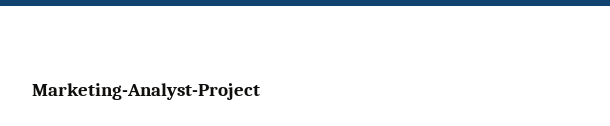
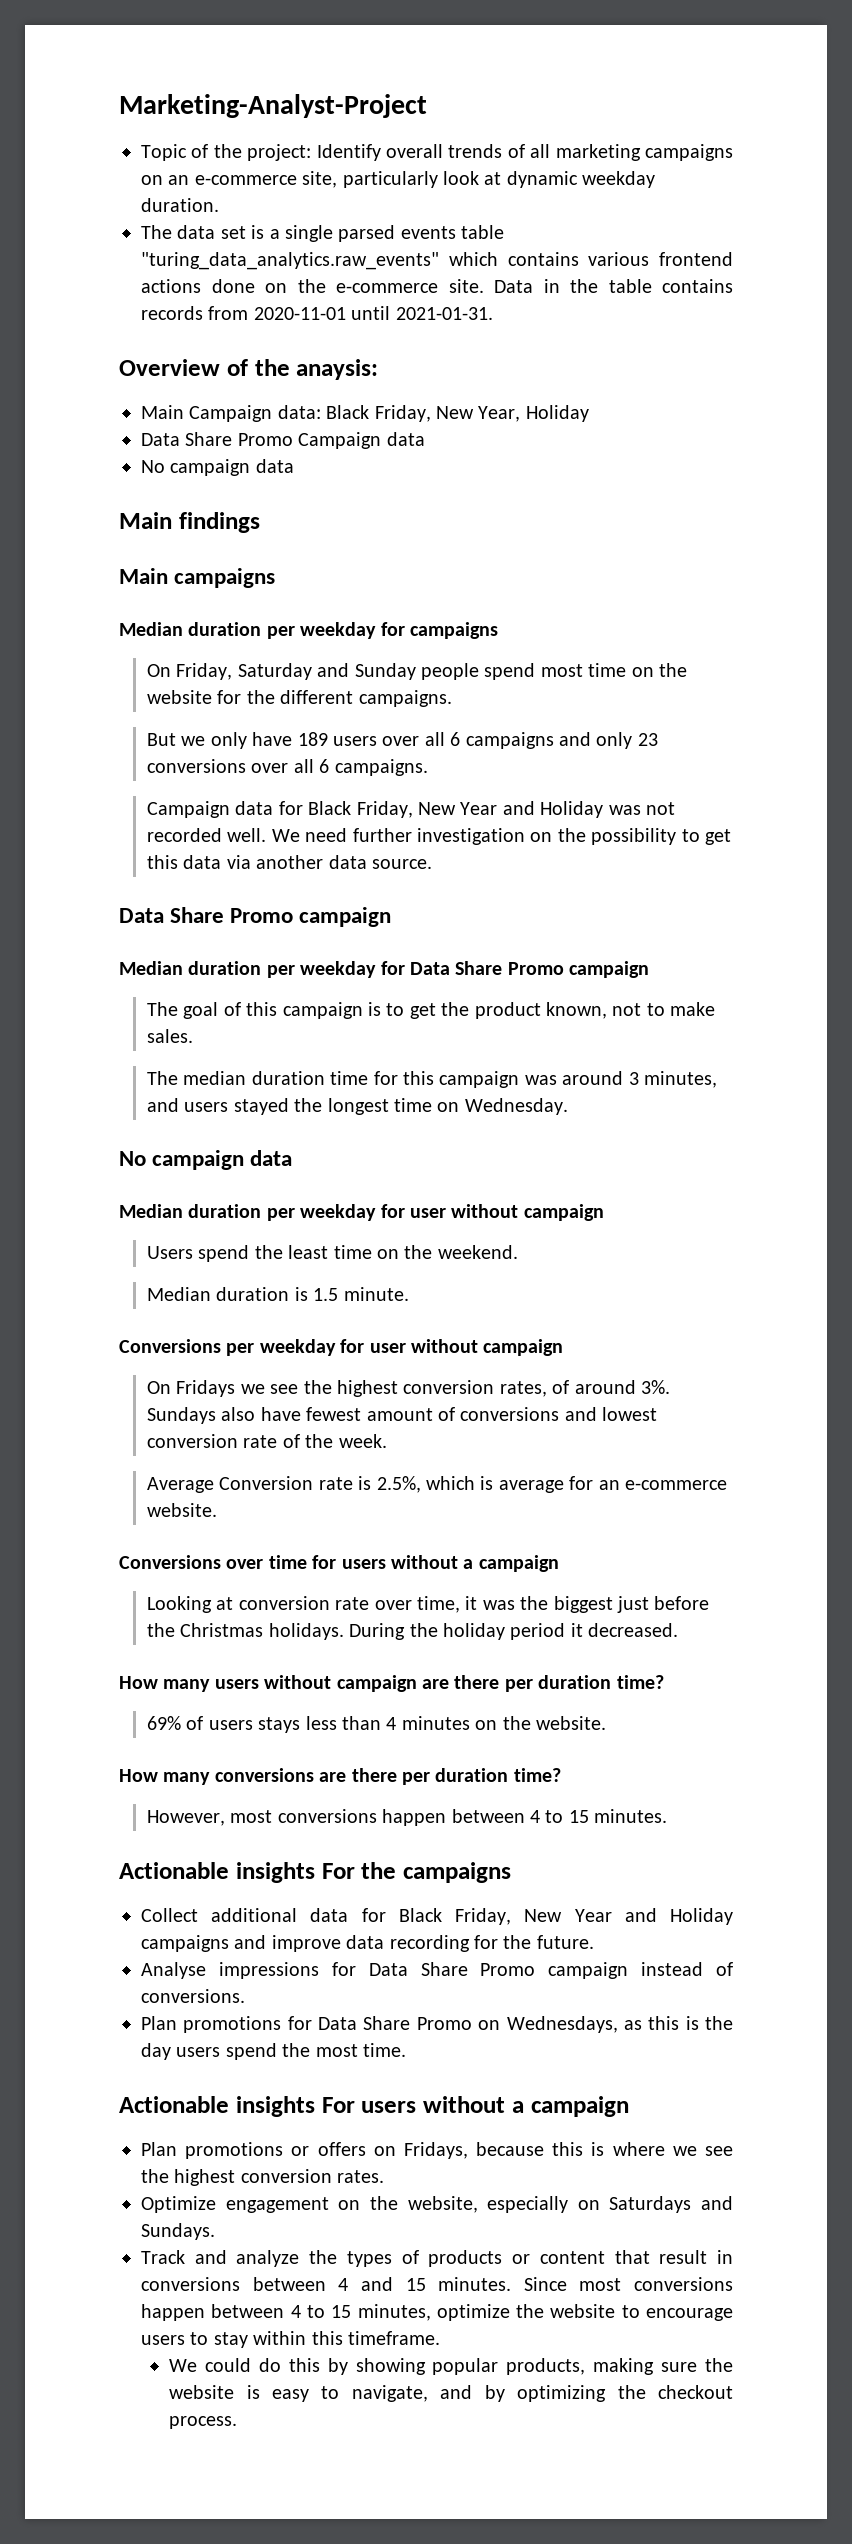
(260, 91) none -> [141,144,733,161] [141,171,656,188] [141,198,219,212] [141,225,505,242] [141,252,733,270] [141,279,733,293] [141,306,493,320] [119,359,379,380] [141,405,589,422] [141,432,425,449] [141,459,294,476] [119,512,260,533] [119,568,276,588] [119,622,498,639] [147,663,688,680] [147,690,452,707] [147,732,658,749] [147,759,428,776] [147,801,676,818] [147,828,732,845] [147,855,433,869] [119,907,392,927] [119,961,650,978] [147,1002,716,1019] [147,1029,194,1043] [147,1071,718,1088] [147,1098,568,1115] [119,1150,293,1170] [119,1204,604,1221] [147,1245,518,1262] [147,1287,409,1301] [119,1339,564,1356] [147,1380,671,1397] [147,1407,658,1424] [147,1434,387,1448] [147,1476,728,1493] [147,1503,218,1517] [119,1555,559,1572] [147,1596,710,1613] [147,1623,679,1640] [119,1675,664,1692] [147,1716,607,1733] [119,1768,561,1785] [147,1809,668,1826] [119,1862,511,1883] [141,1908,733,1925] [141,1935,594,1952] [141,1962,733,1979] [141,1989,245,2003] [141,2016,734,2033] [141,2043,406,2060] [119,2096,629,2117] [141,2142,733,2159] [141,2169,385,2186] [141,2196,733,2213] [141,2223,215,2240] [141,2250,734,2267] [141,2277,733,2291] [141,2304,733,2321] [141,2331,440,2348] [169,2358,734,2375] [169,2385,734,2402] [169,2416,238,2429] // Topic of the project: Identify overall trends of all marketing campaigns on an e-commerce site, particularly look at dynamic weekday duration. // The data set is a single parsed events table "turing_data_analytics.raw_events" which contains various frontend actions done on the e-commerce site. Data in the table contains records from 2020-11-01 until 2021-01-31. // Overview of the anaysis: // Main Campaign data: Black Friday, New Year, Holiday // Data Share Promo Campaign data // No campaign data // Main findings // Main campaigns // Median duration per weekday for campaigns // On Friday, Saturday and Sunday people spend most time on the website for the different campaigns. // But we only have 189 users over all 6 campaigns and only 23 conversions over all 6 campaigns. // Campaign data for Black Friday, New Year and Holiday was not recorded well. We need further investigation on the possibility to get this data via another data source. // Data Share Promo campaign // Median duration per weekday for Data Share Promo campaign // The goal of this campaign is to get the product known, not to make sales. // The median duration time for this campaign was around 3 minutes, and users stayed the longest time on Wednesday. // No campaign data // Median duration per weekday for user without campaign // Users spend the least time on the weekend. // Median duration is 1.5 minute. // Conversions per weekday for user without campaign // On Fridays we see the highest conversion rates, of around 3%. Sundays also have fewest amount of conversions and lowest conversion rate of the week. // Average Conversion rate is 2.5%, which is average for an e-commerce website. // Conversions over time for users without a campaign // Looking at conversion rate over time, it was the biggest just before the Christmas holidays. During the holiday period it decreased. // How many users without campaign are there per duration time? // 69% of users stays less than 4 minutes on the website. // How many conversions are there per duration time? // However, most conversions happen between 4 to 15 minutes. // Actionable insights For the campaigns // Collect additional data for Black Friday, New Year and Holiday campaigns and improve data recording for the future. // Analyse impressions for Data Share Promo campaign instead of conversions. // Plan promotions for Data Share Promo on Wednesdays, as this is the day users spend the most time. // Actionable insights For users without a campaign // Plan promotions or offers on Fridays, because this is where we see the highest conversion rates. // Optimize engagement on the website, especially on Saturdays and Sundays. // Track and analyze the types of products or content that result in conversions between 4 and 15 minutes. Since most conversions happen between 4 to 15 minutes, optimize the website to encourage users to stay within this timeframe. // We could do this by showing popular products, making sure the website is easy to navigate, and by optimizing the checkout process.

